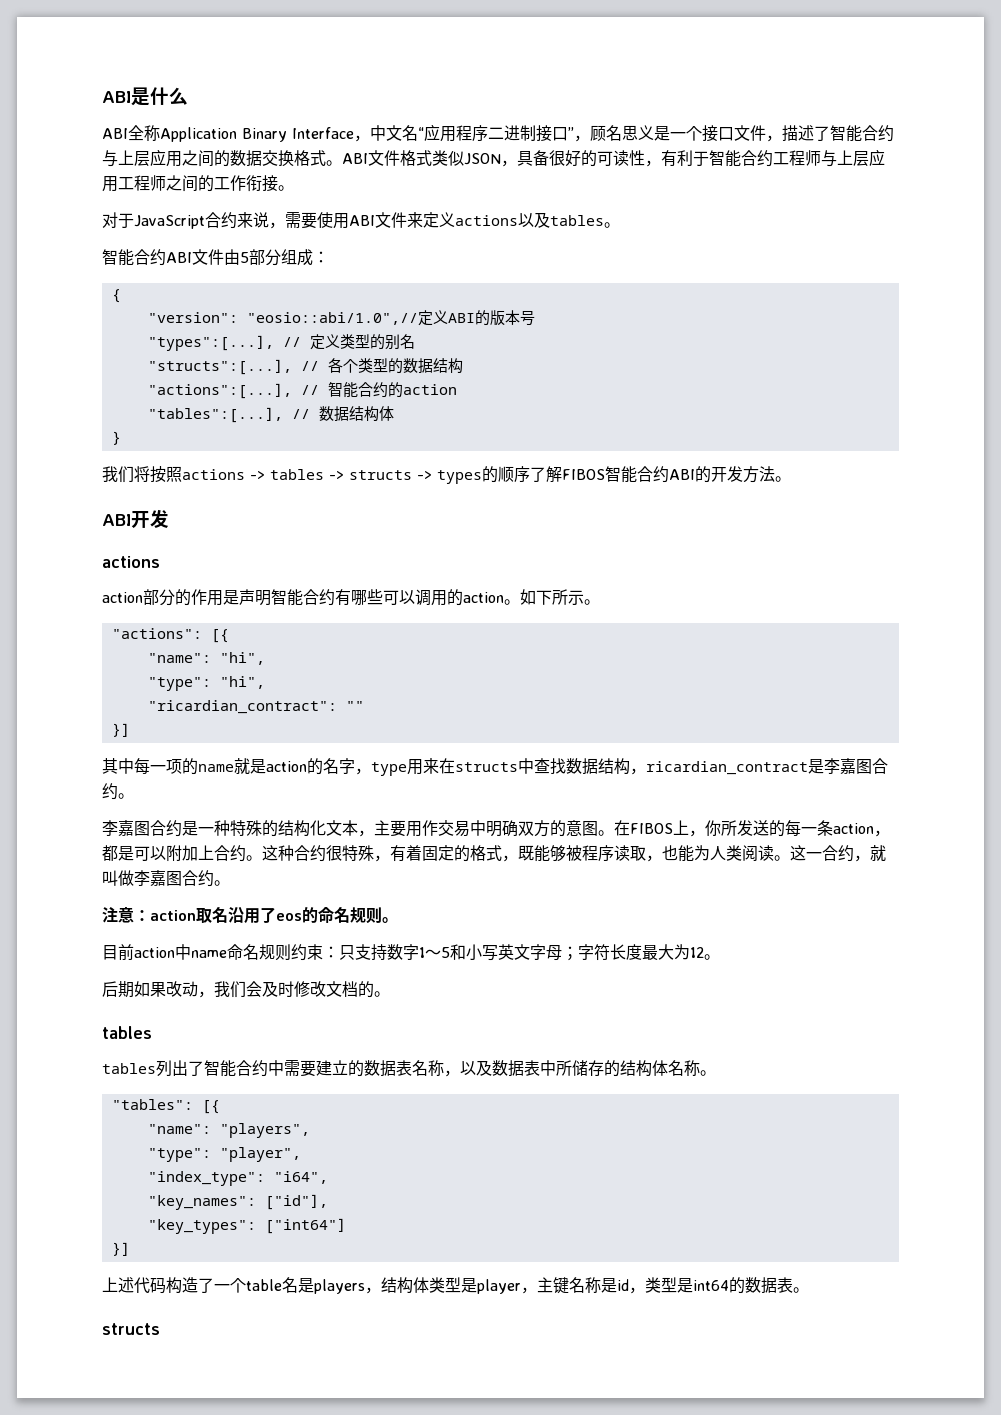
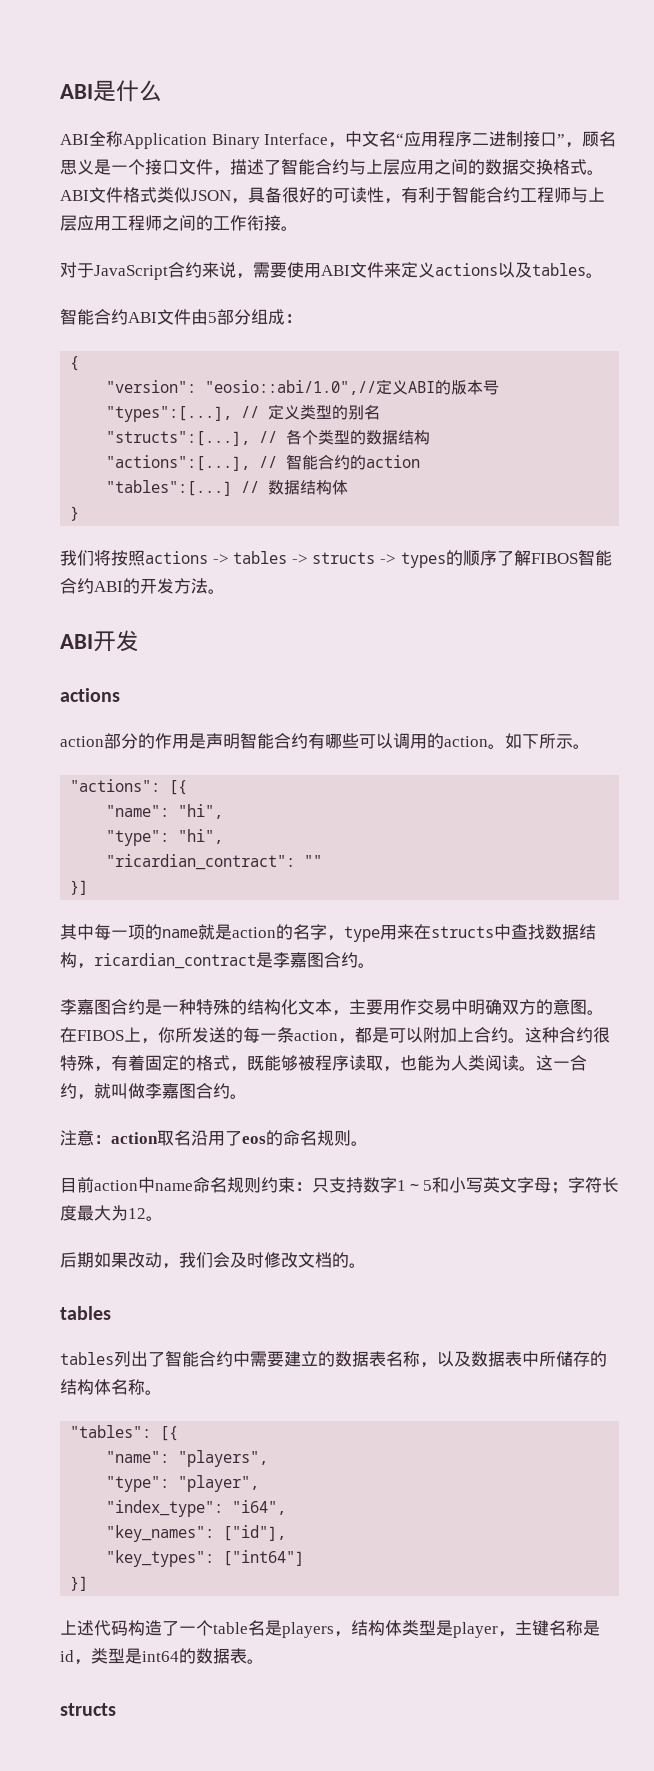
[147,407,283,423] "tables":[...], -> [106,480,233,496] "tables":[...]

